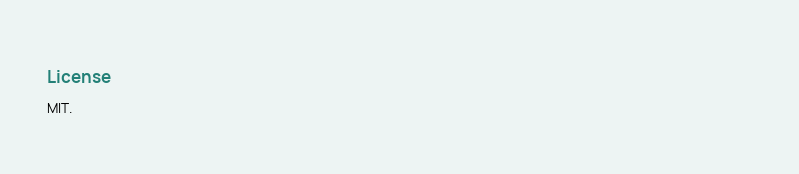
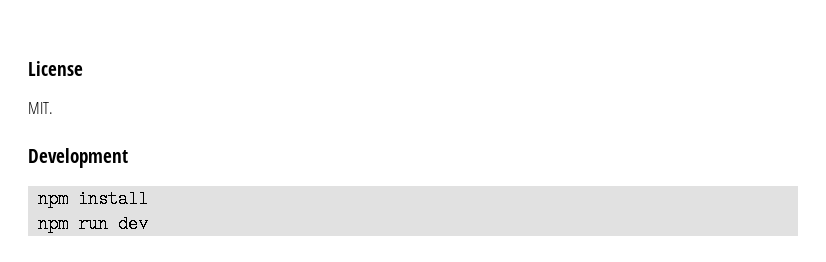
(72, 108) none -> [28,148,128,168] [38,190,149,208] [38,215,149,233] // Development // npm install // npm run dev

